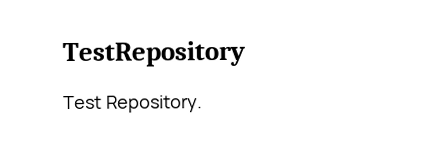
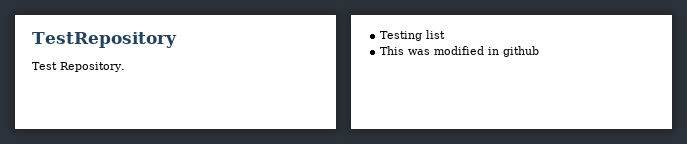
(203, 104) none -> [380,30,446,41] [380,46,540,57] // Testing list // This was modified in github

